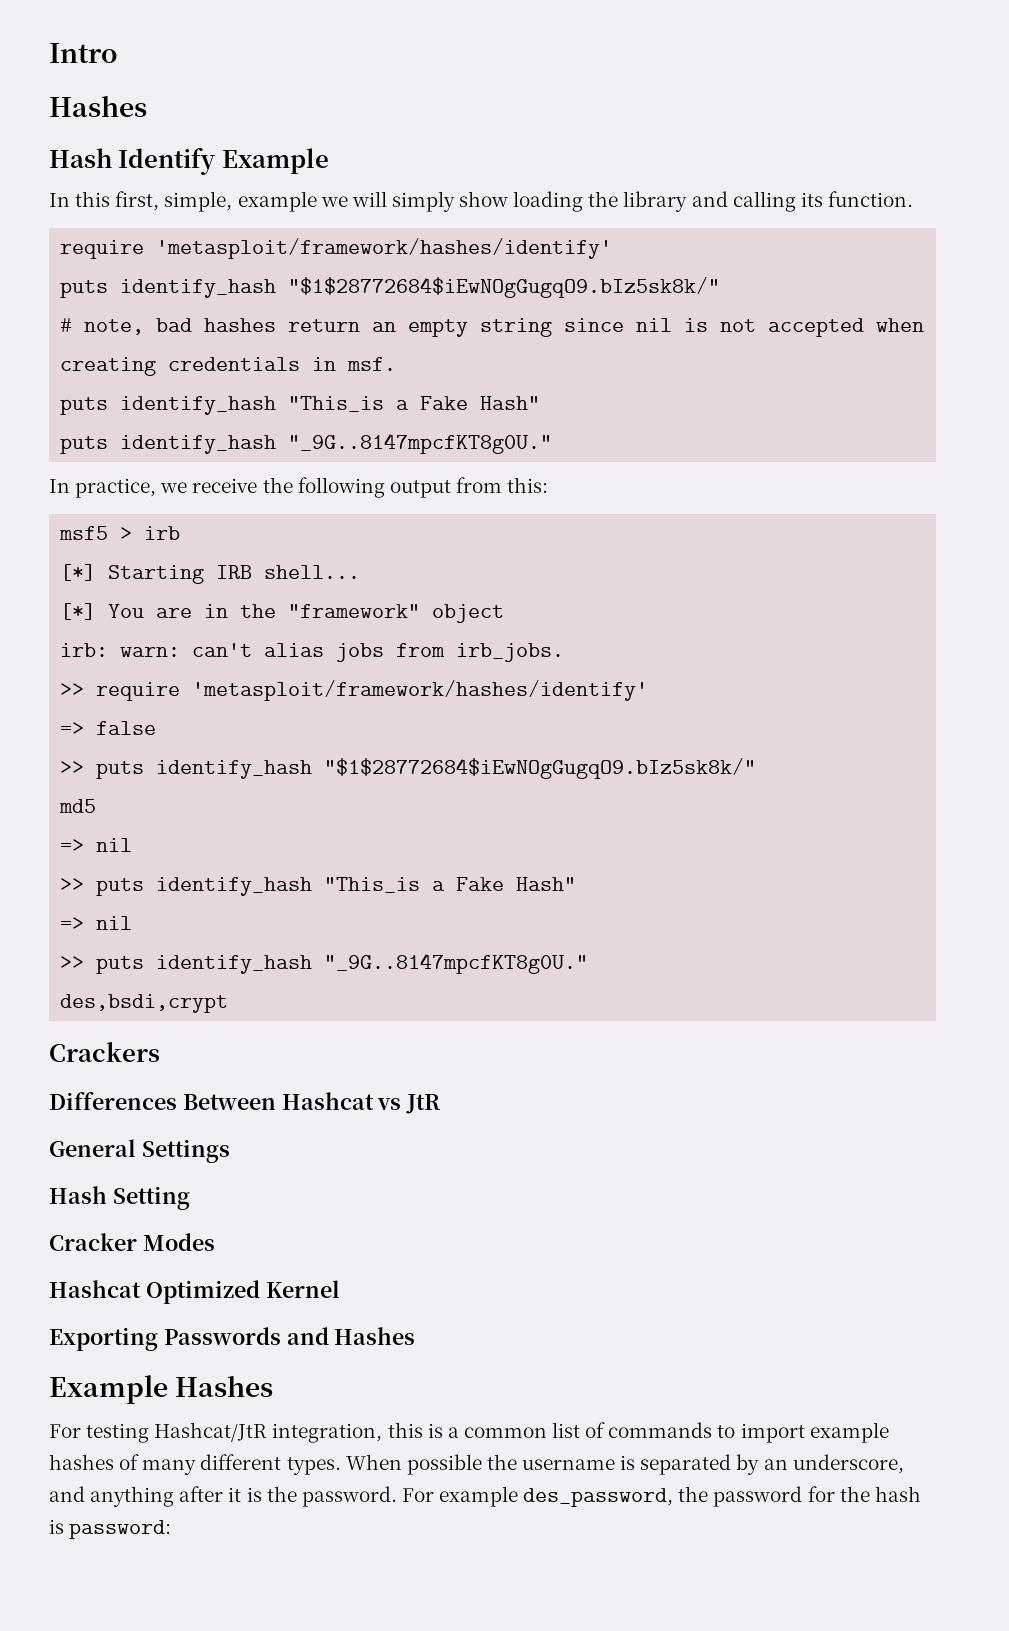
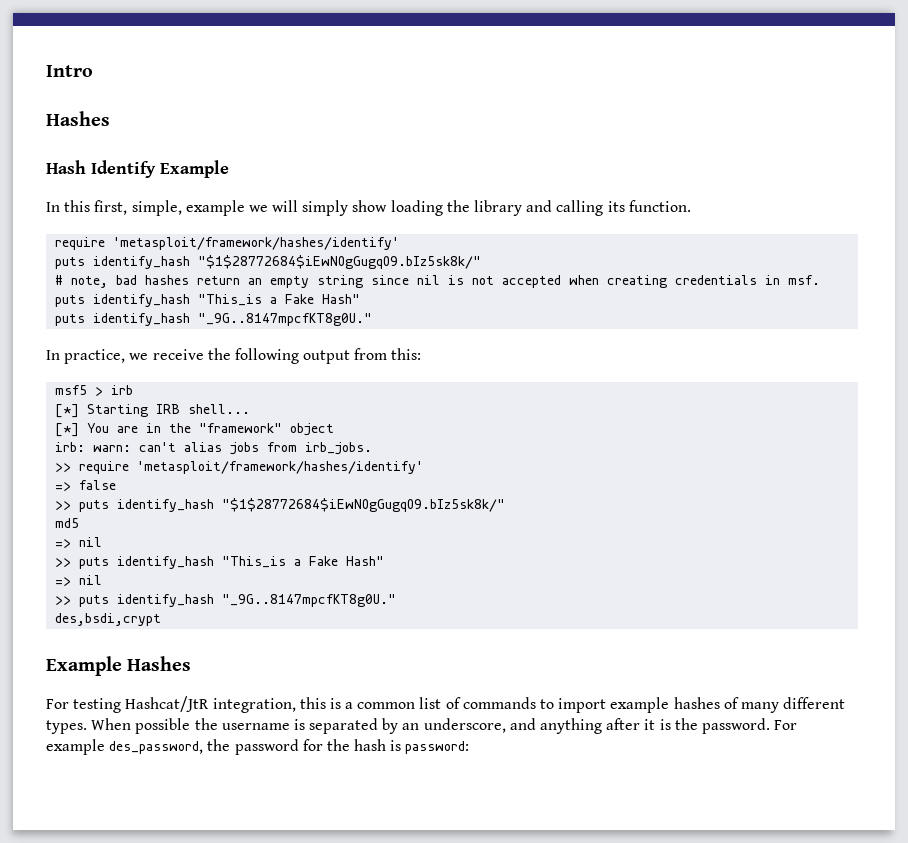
[49,1042,160,1062] [49,1092,441,1114] [49,1139,230,1163] [49,1186,190,1210] [49,1233,215,1251] [49,1280,340,1304] [49,1327,416,1351] // Crackers // Differences Between Hashcat vs JtR // General Settings // Hash Setting // Cracker Modes // Hashcat Optimized Kernel // Exporting Passwords and Hashes -> (162, 619) none

